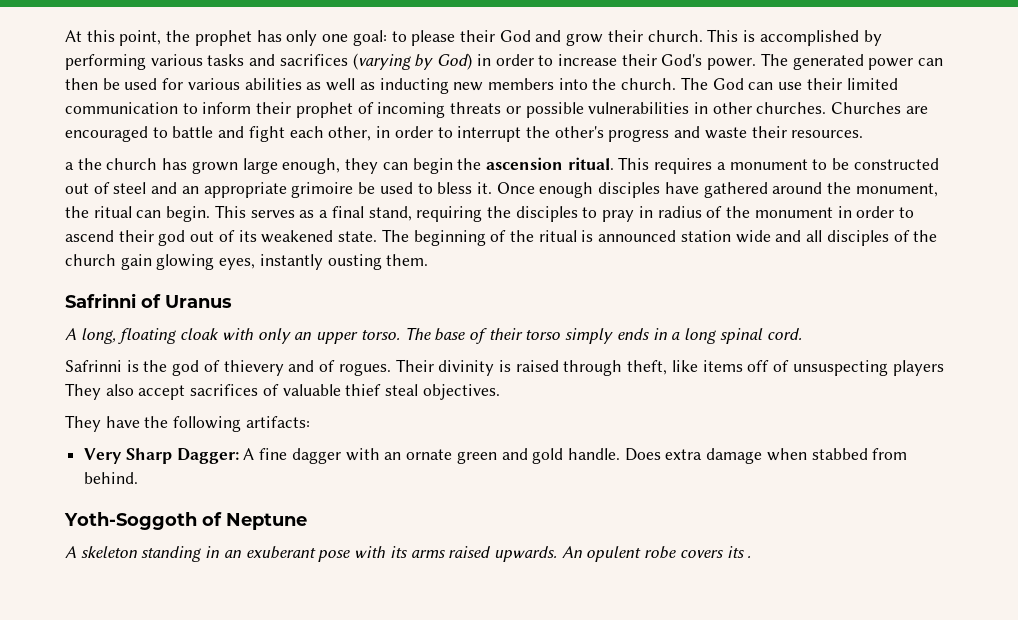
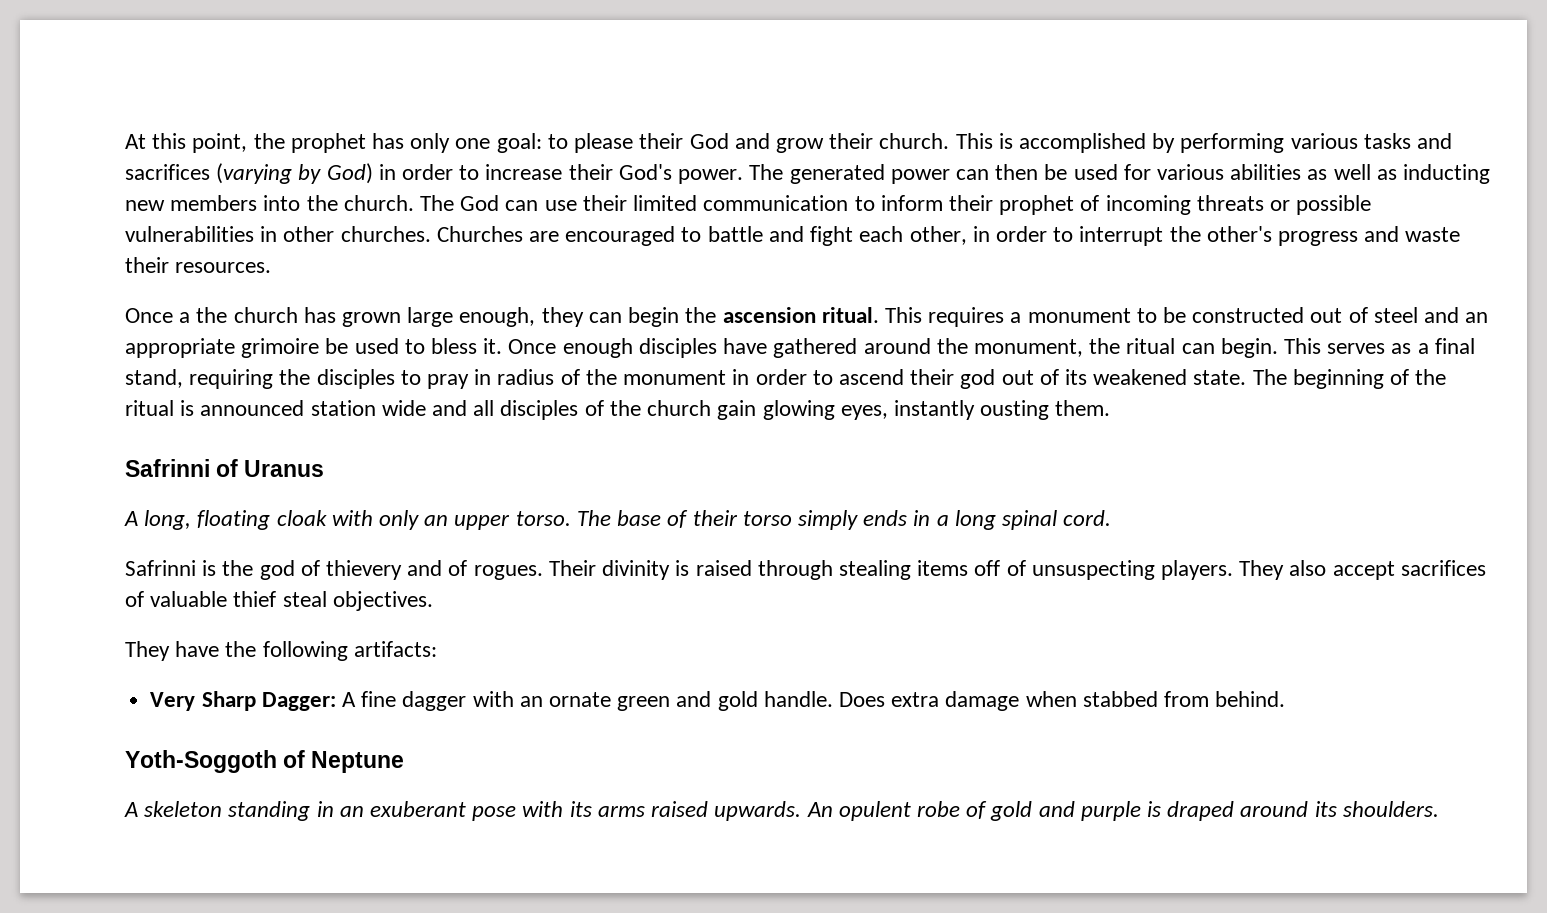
(864, 134) none -> [125,308,173,323] Once
[627,360,698,375] theft, like -> [838,560,911,580] stealing
[892,360,944,376] players -> [1160,560,1233,580] players.
[679,546,752,558] covers its . -> [966,801,1439,821] of gold and purple is draped around its shoulders.

